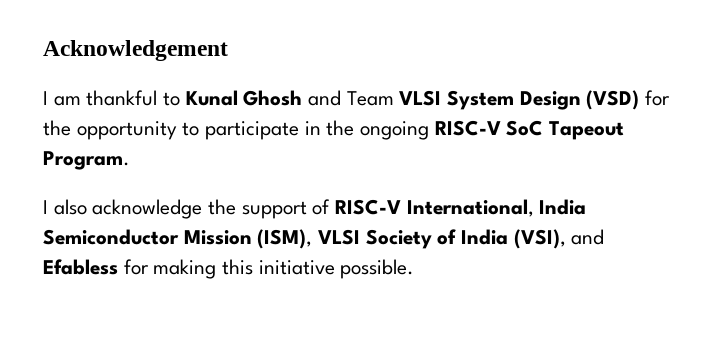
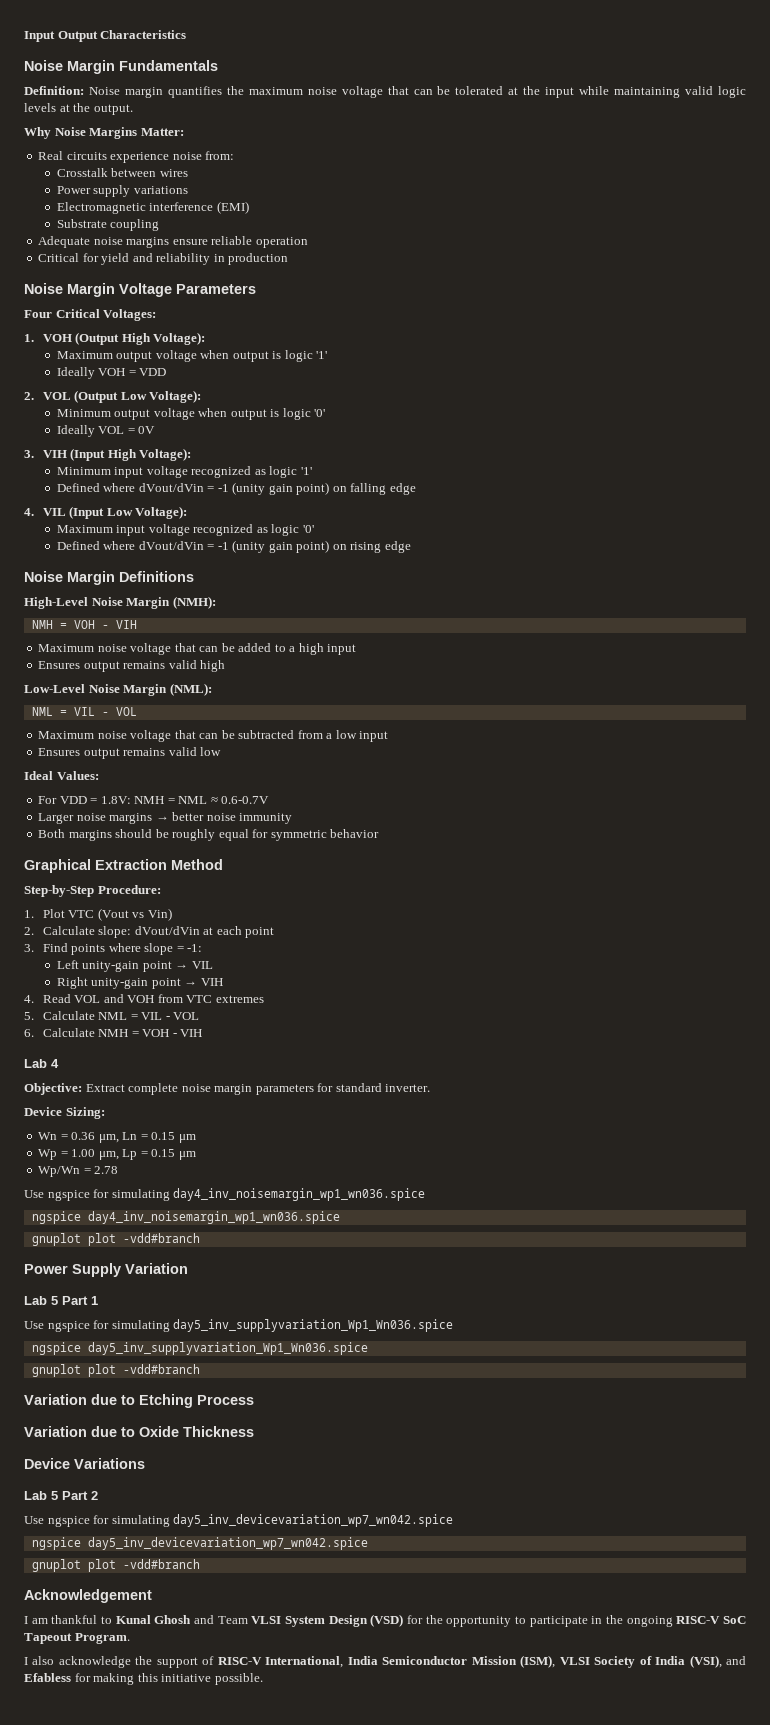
(43, 50) none -> [24,30,187,42] [24,60,218,74] [24,86,747,98] [24,103,133,115] [24,127,184,139] [38,151,235,163] [56,168,188,177] [56,185,188,197] [56,201,249,214] [56,219,160,231] [38,236,308,248] [38,253,289,265] [24,283,256,297] [24,309,157,321] [24,332,206,345] [56,350,328,362] [56,367,167,379] [24,390,202,403] [56,408,326,420] [56,425,156,437] [24,448,192,461] [56,466,312,478] [56,482,416,495] [24,506,188,519] [56,524,314,536] [56,540,411,553] [24,571,194,585] [24,596,216,609] [31,620,137,629] [38,643,357,655] [38,660,226,672] [24,683,212,696] [31,707,137,716] [38,730,389,742] [38,747,222,759] [24,771,99,780] [38,796,270,804] [38,812,293,824] [38,829,380,841] [24,859,223,873] [24,885,161,897] [24,908,172,921] [24,926,275,938] [24,943,203,955] [56,960,213,972] [56,977,223,989] [24,994,264,1003] [24,1011,200,1020] [24,1028,203,1037] [24,1059,59,1068] [24,1083,431,1095] [24,1107,105,1119] [38,1132,196,1143] [38,1149,196,1160] [38,1166,119,1177] [24,1188,426,1201] [31,1211,340,1224] [31,1233,200,1246] [24,1263,188,1277] [24,1296,98,1305] [24,1319,454,1332] [31,1342,368,1355] [31,1364,200,1377] [24,1394,254,1408] [24,1426,254,1437] [24,1458,145,1469] [24,1491,98,1500] [24,1514,454,1527] [31,1537,368,1550] [31,1559,200,1572] Input Output Characteristics // Noise Margin Fundamentals // Definition: Noise margin quantifies the maximum noise voltage that can be tolerated at the input while maintaining valid logic levels at the output. // Why Noise Margins Matter: // Real circuits experience noise from: // Crosstalk between wires // Power supply variations // Electromagnetic interference (EMI) // Substrate coupling // Adequate noise margins ensure reliable operation // Critical for yield and reliability in production // Noise Margin Voltage Parameters // Four Critical Voltages: // 1. VOH (Output High Voltage): // Maximum output voltage when output is logic '1' // Ideally VOH = VDD // 2. VOL (Output Low Voltage): // Minimum output voltage when output is logic '0' // Ideally VOL = 0V // 3. VIH (Input High Voltage): // Minimum input voltage recognized as logic '1' // Defined where dVout/dVin = -1 (unity gain point) on falling edge // 4. VIL (Input Low Voltage): // Maximum input voltage recognized as logic '0' // Defined where dVout/dVin = -1 (unity gain point) on rising edge // Noise Margin Definitions // High-Level Noise Margin (NMH): // NMH = VOH - VIH // Maximum noise voltage that can be added to a high input // Ensures output remains valid high // Low-Level Noise Margin (NML): // NML = VIL - VOL // Maximum noise voltage that can be subtracted from a low input // Ensures output remains valid low // Ideal Values: // For VDD = 1.8V: NMH = NML ≈ 0.6-0.7V // Larger noise margins → better noise immunity // Both margins should be roughly equal for symmetric behavior // Graphical Extraction Method // Step-by-Step Procedure: // 1. Plot VTC (Vout vs Vin) // 2. Calculate slope: dVout/dVin at each point // 3. Find points where slope = -1: // Left unity-gain point → VIL // Right unity-gain point → VIH // 4. Read VOL and VOH from VTC extremes // 5. Calculate NML = VIL - VOL // 6. Calculate NMH = VOH - VIH // Lab 4 // Objective: Extract complete noise margin parameters for standard inverter. // Device Sizing: // Wn = 0.36 μm, Ln = 0.15 μm // Wp = 1.00 μm, Lp = 0.15 μm // Wp/Wn = 2.78 // Use ngspice for simulating day4_inv_noisemargin_wp1_wn036.spice // ngspice day4_inv_noisemargin_wp1_wn036.spice // gnuplot plot -vdd#branch // Power Supply Variation // Lab 5 Part 1 // Use ngspice for simulating day5_inv_supplyvariation_Wp1_Wn036.spice // ngspice day5_inv_supplyvariation_Wp1_Wn036.spice // gnuplot plot -vdd#branch // Variation due to Etching Process // Variation due to Oxide Thickness // Device Variations // Lab 5 Part 2 // Use ngspice for simulating day5_inv_devicevariation_wp7_wn042.spice // ngspice day5_inv_devicevariation_wp7_wn042.spice // gnuplot plot -vdd#branch //

